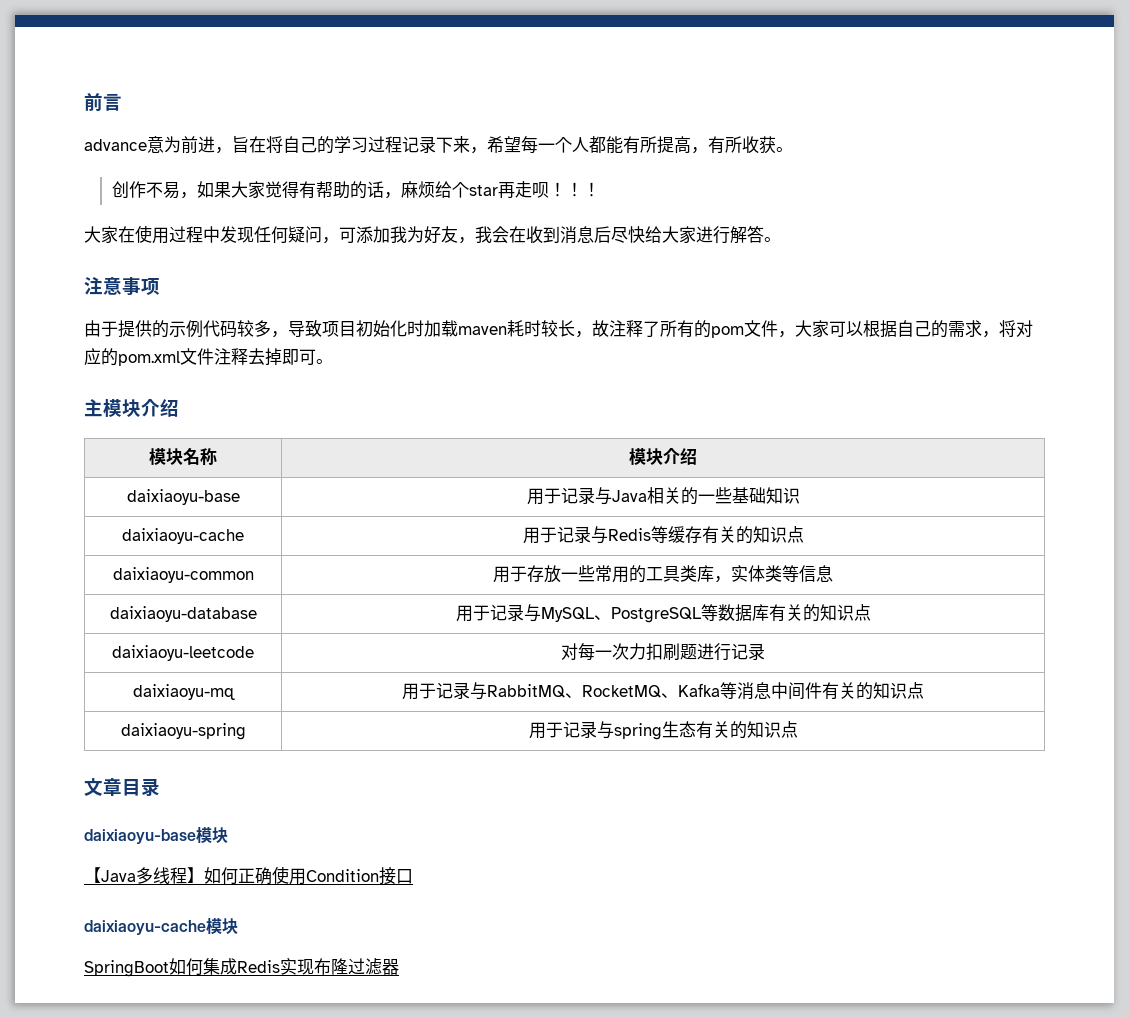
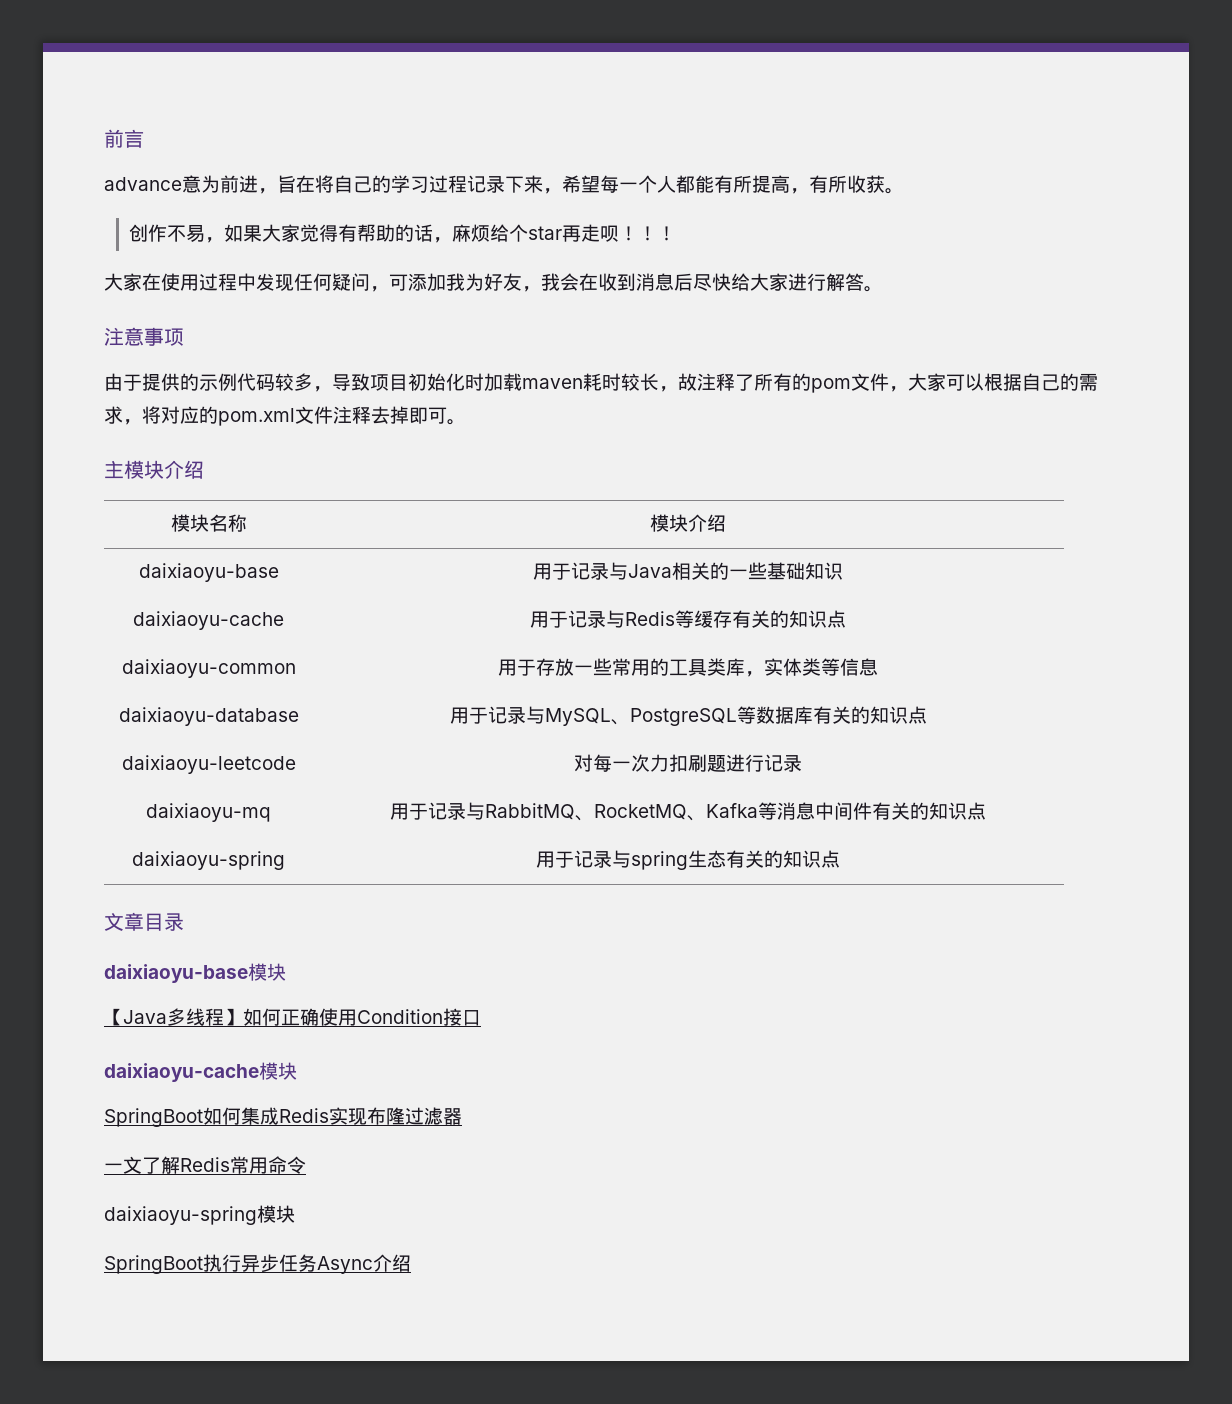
(399, 967) none -> [104,1156,306,1174] [104,1205,295,1225] [104,1254,411,1274] // 一文了解Redis常用命令 // daixiaoyu-spring模块 // SpringBoot执行异步任务Async介绍

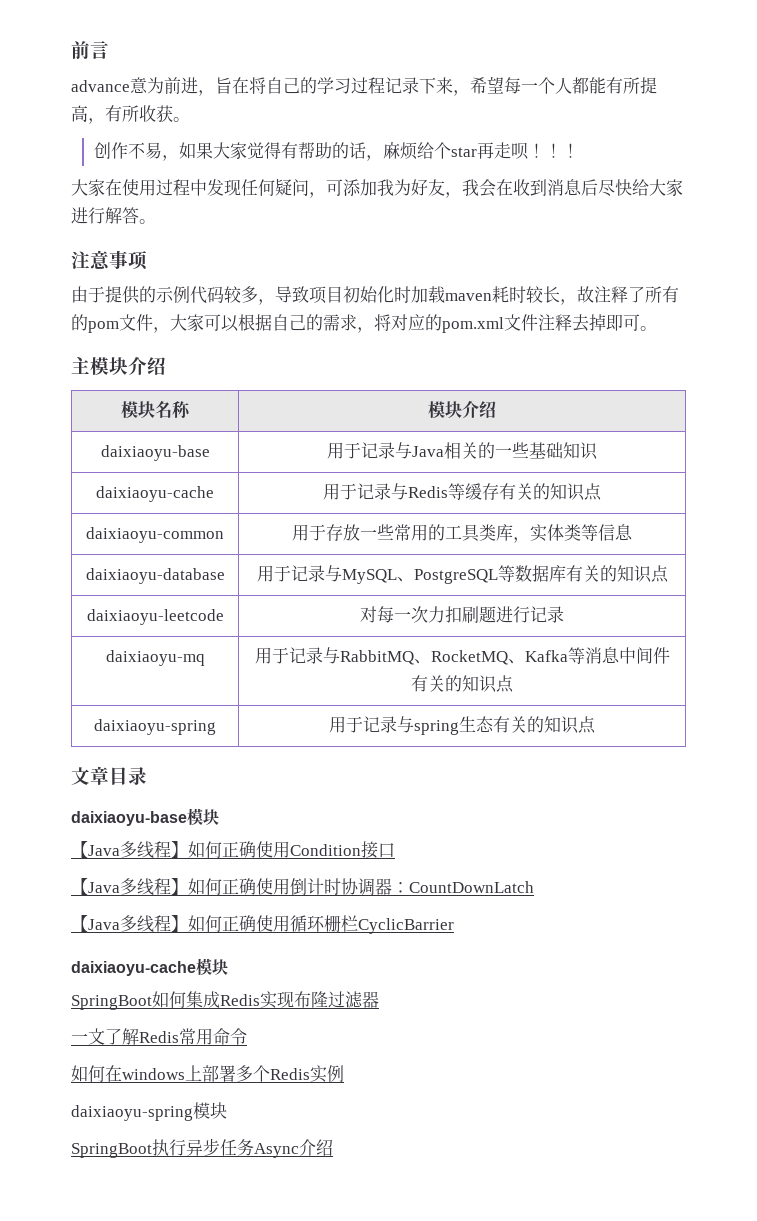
(481, 1018) none -> [71,878,534,896] [71,915,454,934] // 【Java多线程】如何正确使用倒计时协调器：CountDownLatch // 【Java多线程】如何正确使用循环栅栏CyclicBarrier
(306, 1165) none -> [71,1065,344,1083] // 如何在windows上部署多个Redis实例

